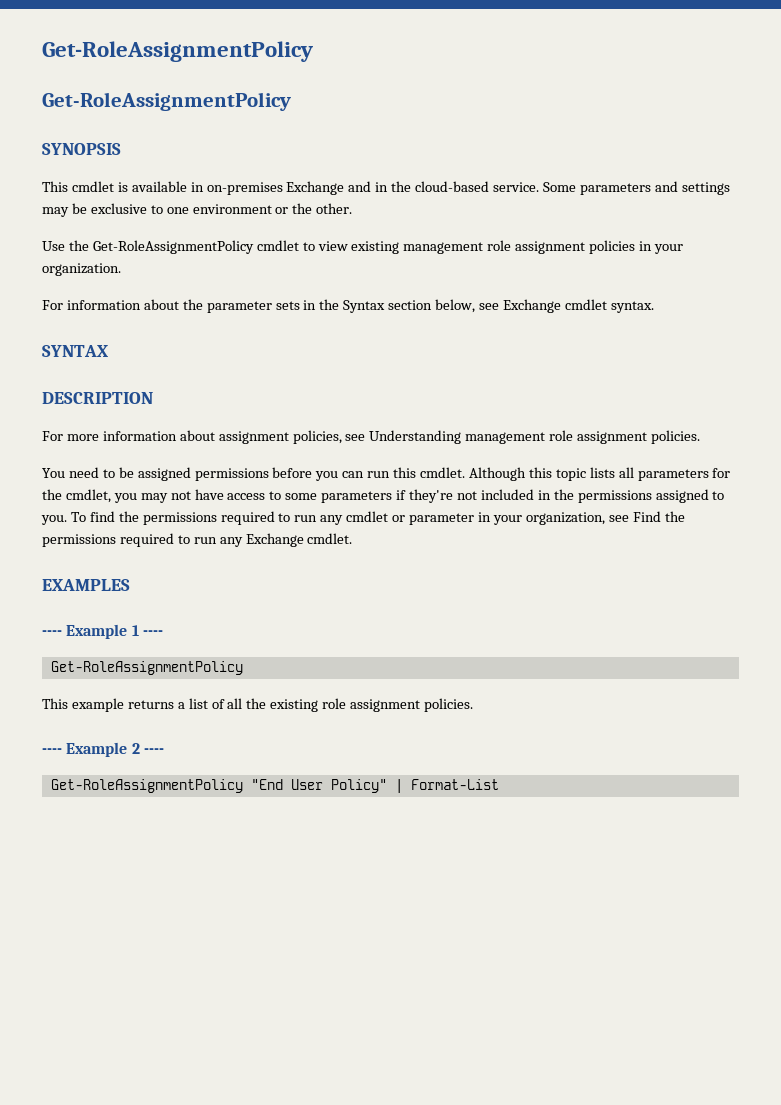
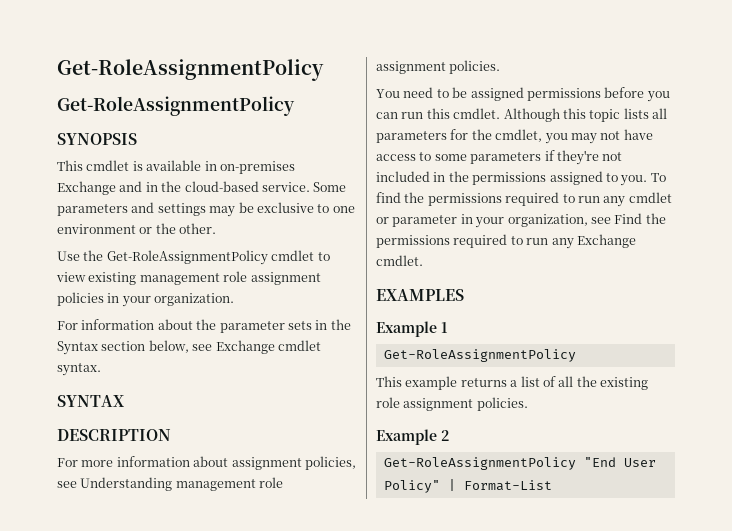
[42,630,62,636] ---- -> (464, 295) none
[142,630,163,636] ---- -> (448, 327) none
[42,748,62,754] ---- -> (528, 404) none
[143,748,164,754] ---- -> (449, 435) none

